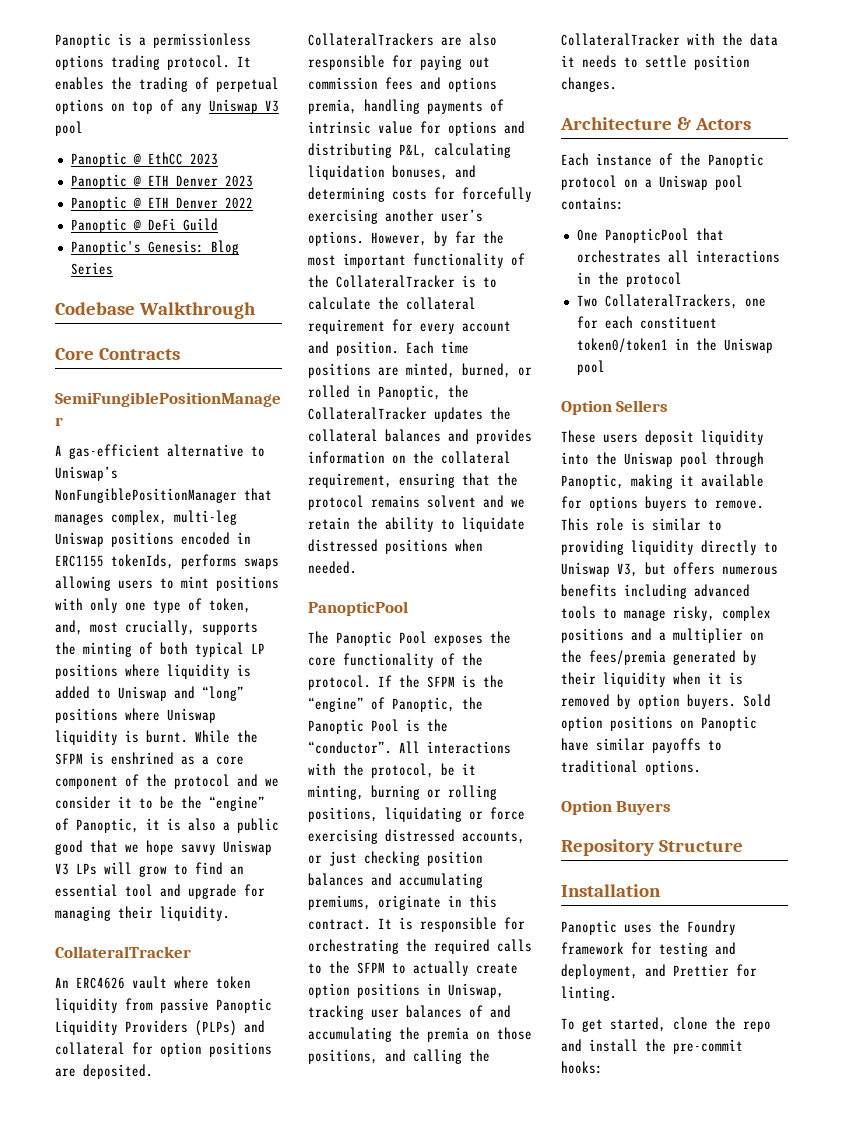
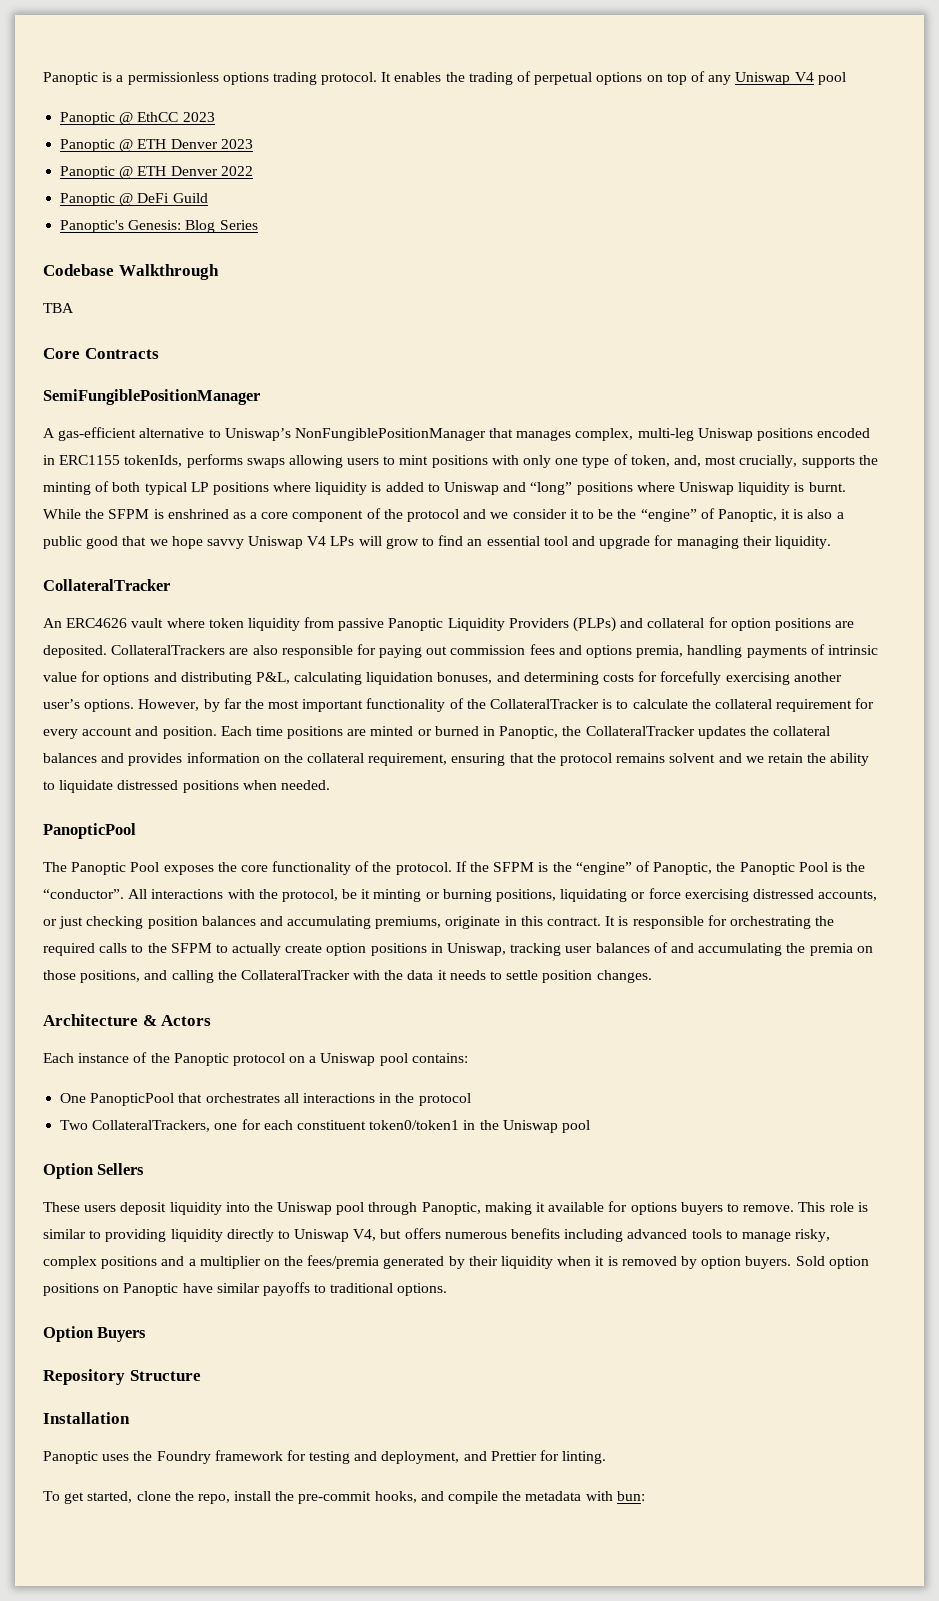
[265,100,279,112] V3 -> [794,72,814,82] V4
(256, 310) none -> [43,303,74,313] // TBA
[55,863,69,875] V3 -> [307,536,327,546] V4
[406,363,532,378] [308,385,350,398] minted, burned, or rolled -> [370,726,479,736] minted or burned
[308,785,497,800] minting, burning or rolling -> [373,889,492,902] minting or burning
[617,563,638,577] V3, -> [353,1229,377,1241] V4,
[743,1021,771,1032] [561,1039,582,1052] repo and -> [197,1494,230,1504] repo,
[561,1061,603,1074] hooks: -> [374,1491,645,1504] hooks, and compile the metadata with bun:

